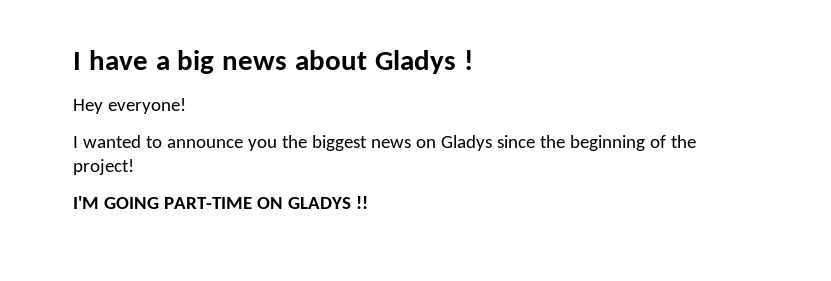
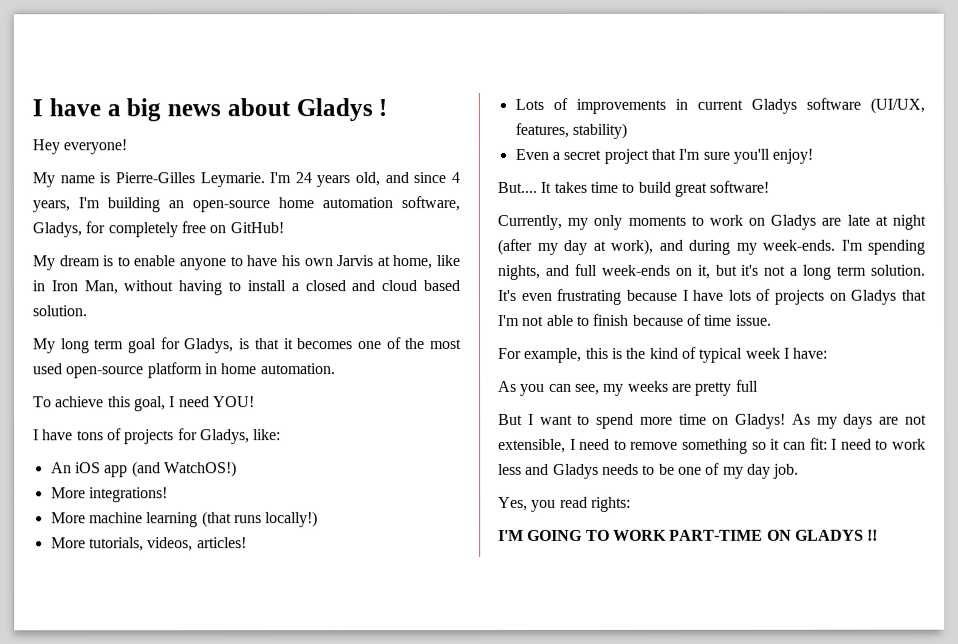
[73,135,696,151] [73,159,134,175] I wanted to announce you the biggest news on Gladys since the beginning of the project! -> [32,172,460,188] [32,196,460,213] [32,221,284,238] [32,255,461,271] [32,280,460,296] [32,305,87,317] [33,337,462,354] [33,362,336,379] [33,396,255,412] [33,428,282,445] [50,461,237,478] [50,487,168,503] [50,511,319,528] [50,537,247,552] [514,97,925,114] [514,122,627,139] [514,148,814,164] [497,180,770,197] [497,214,926,230] [497,238,925,255] [497,263,925,280] [497,288,926,305] [497,313,772,326] [498,346,829,363] [498,379,759,396] [498,413,927,429] [498,437,927,454] [498,462,800,479] [498,496,631,512] My name is Pierre-Gilles Leymarie. I'm 24 years old, and since 4 years, I'm building an open-source home automation software, Gladys, for completely free on GitHub! // My dream is to enable anyone to have his own Jarvis at home, like in Iron Man, without having to install a closed and cloud based solution. // My long term goal for Gladys, is that it becomes one of the most used open-source platform in home automation. // To achieve this goal, I need YOU! // I have tons of projects for Gladys, like: // An iOS app (and WatchOS!) // More integrations! // More machine learning (that runs locally!) // More tutorials, videos, articles! // Lots of improvements in current Gladys software (UI/UX, features, stability) // Even a secret project that I'm sure you'll enjoy! // But.... It takes time to build great software! // Currently, my only moments to work on Gladys are late at night (after my day at work), and during my week-ends. I'm spending nights, and full week-ends on it, but it's not a long term solution. It's even frustrating because I have lots of projects on Gladys that I'm not able to finish because of time issue. // For example, this is the kind of typical week I have: // As you can see, my weeks are pretty full // But I want to spend more time on Gladys! As my days are not extensible, I need to remove something so it can fit: I need to work less and Gladys needs to be one of my day job. // Yes, you read rights:
(159, 203) none -> [585,529,667,541] TO WORK

